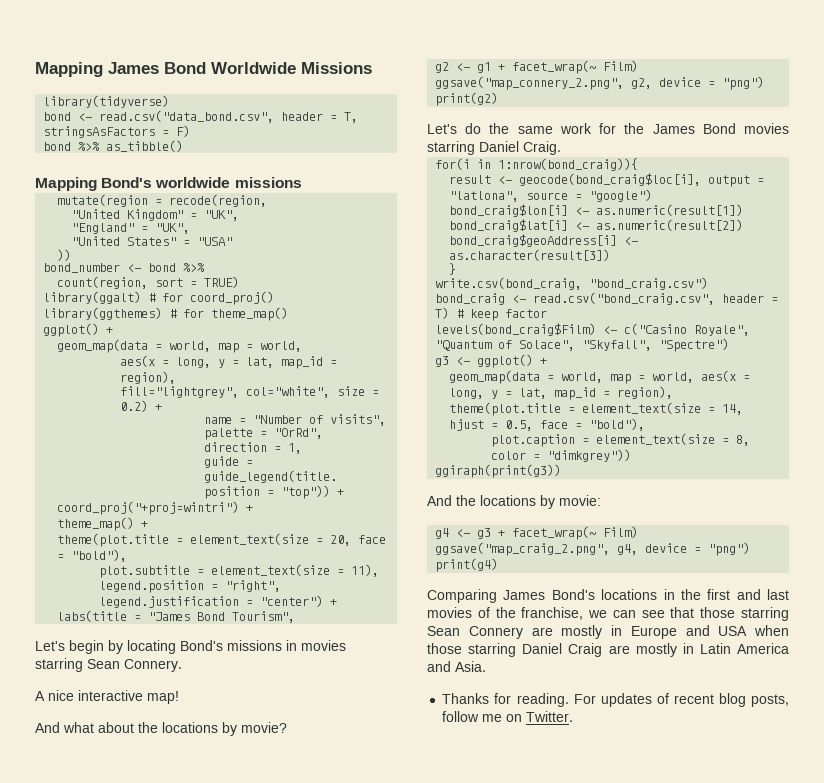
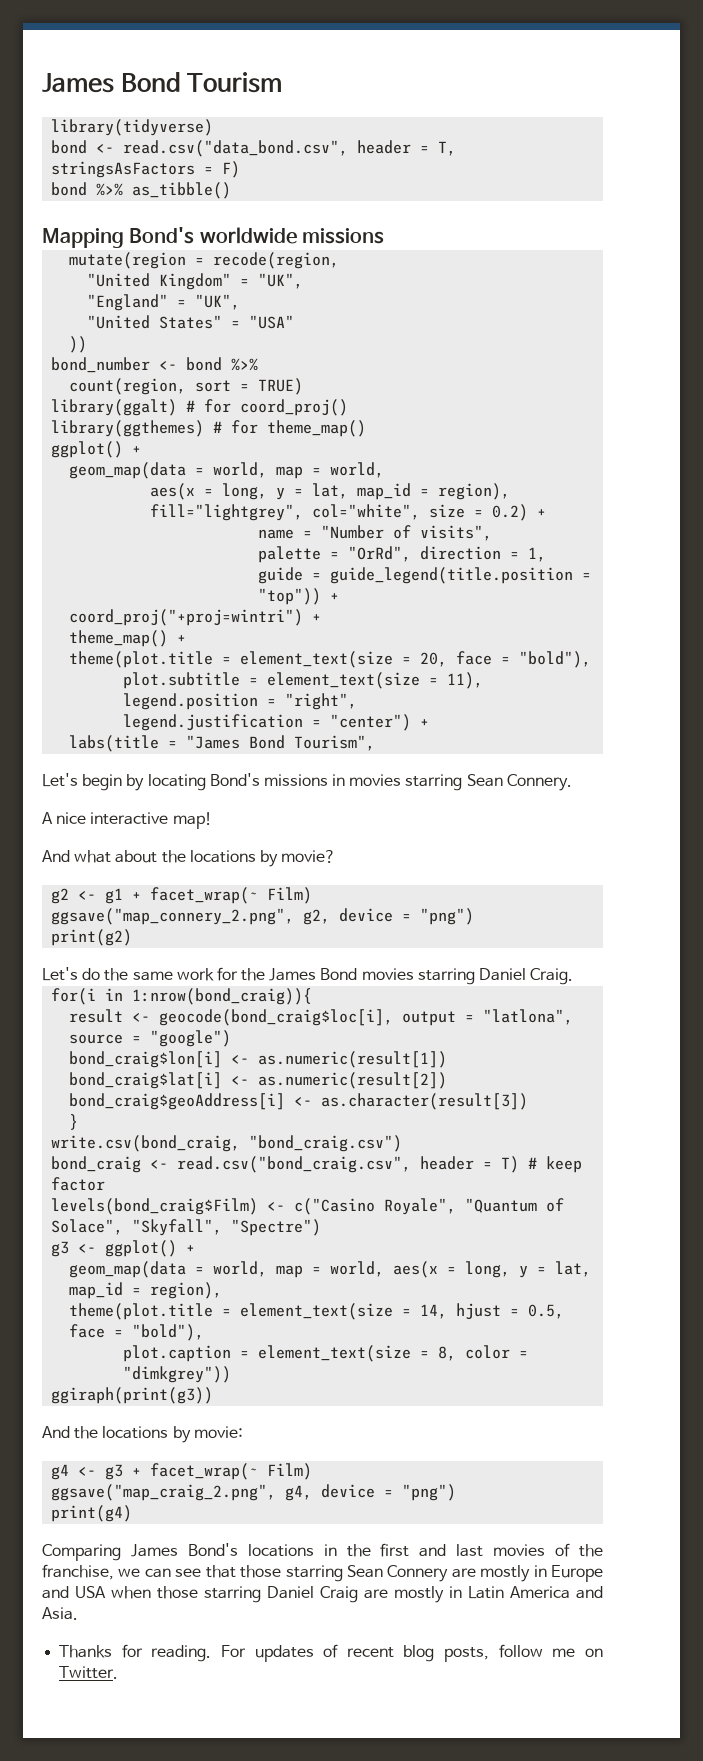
[35,62,372,77] Mapping James Bond Worldwide Missions -> [42,72,283,93] James Bond Tourism

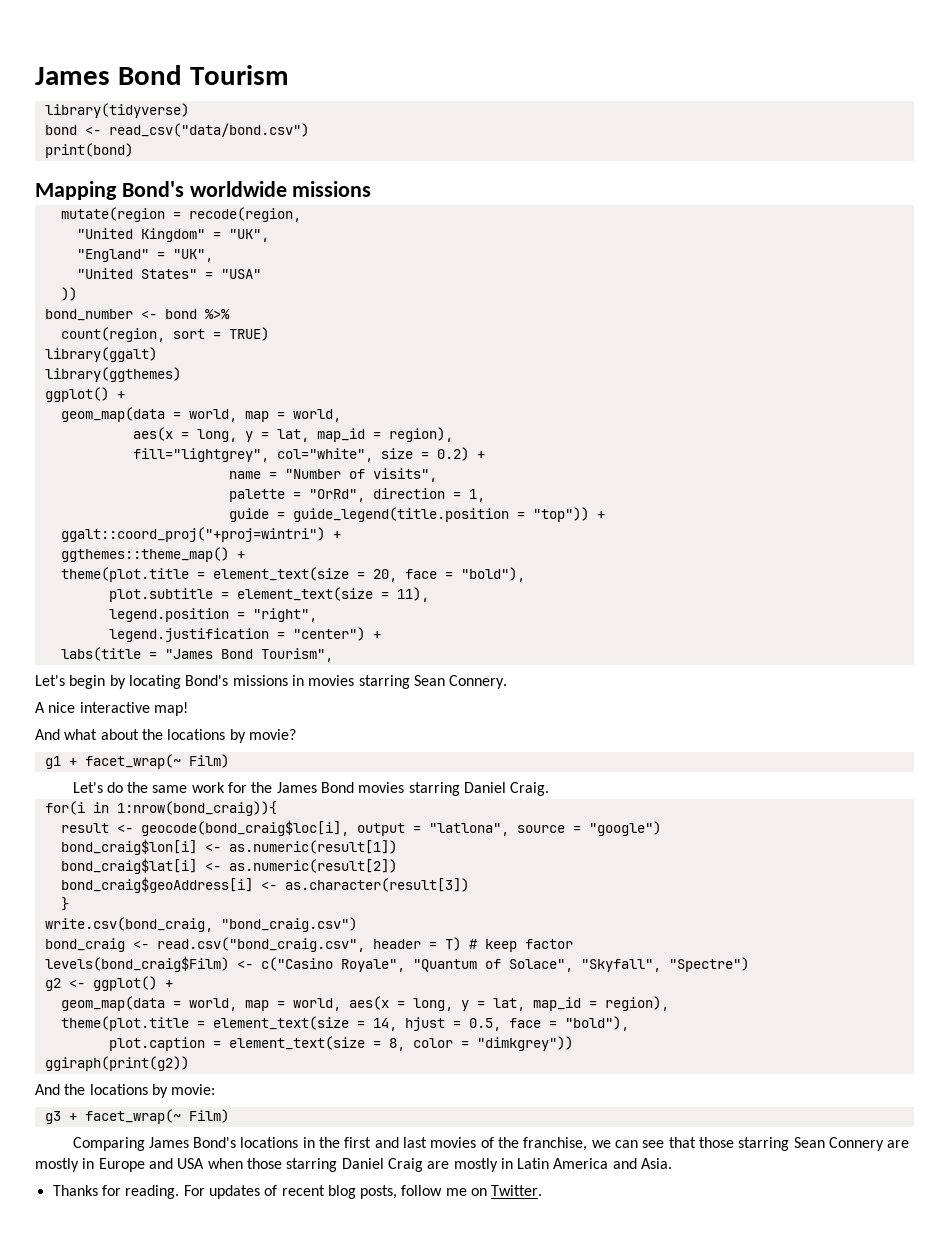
[123,140,457,157] [51,161,241,178] [51,182,232,199] read.csv("data_bond.csv", header = T, stringsAsFactors = F) // bond %>% as_tibble() -> [108,123,309,137] [44,143,133,158] read_csv("data/bond.csv") // print(bond)
[186,399,349,416] [51,420,367,437] # for coord_proj() // library(ggthemes) # for theme_map() -> [44,367,181,382] // library(ggthemes)
[69,609,322,626] [69,630,169,647] coord_proj("+proj=wintri") + // theme_map() -> [60,527,341,542] [60,547,229,562] ggalt::coord_proj("+proj=wintri") + // ggthemes::theme_map()
[51,888,97,904] g2 <- -> (296, 734) none
[51,908,475,925] [51,929,133,946] // ggsave("map_connery_2.png", g2, device = "png") // print(g2) -> (229, 761) none
[51,1241,70,1257] g3 -> [44,978,61,991] g2
[51,1387,214,1404] ggiraph(print(g3)) -> [44,1056,189,1071] ggiraph(print(g2))
[51,1464,97,1480] g4 <- -> (216, 1089) none
[51,1484,457,1501] [51,1505,133,1522] // ggsave("map_craig_2.png", g4, device = "png") // print(g4) -> (229, 1116) none

